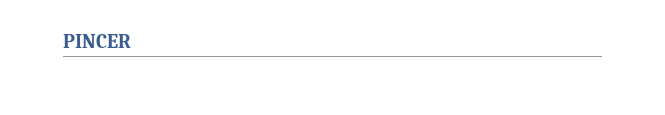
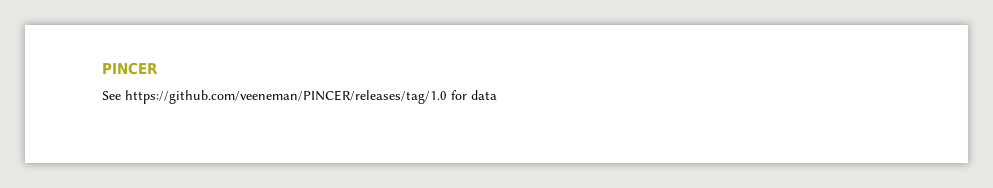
(131, 41) none -> [102,90,497,104] // See https://github.com/veeneman/PINCER/releases/tag/1.0 for data

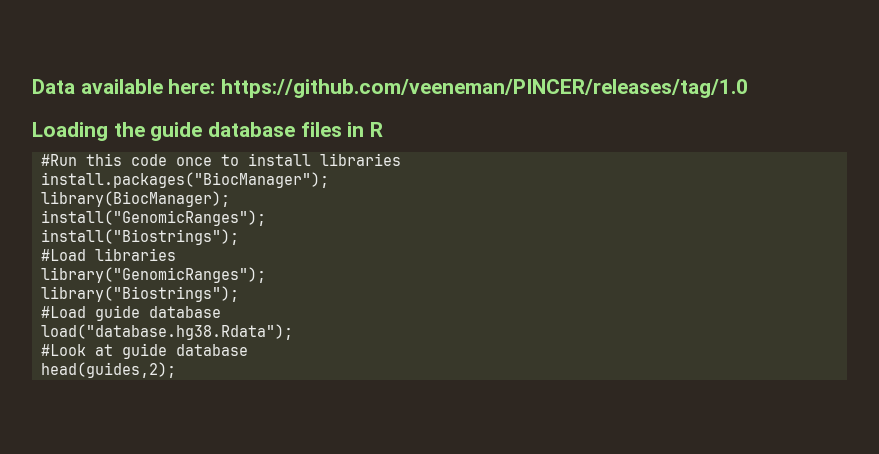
[102,62,158,75] [102,90,497,104] PINCER // See https://github.com/veeneman/PINCER/releases/tag/1.0 for data -> [32,79,749,98] [32,122,384,141] [41,153,402,166] [41,172,330,188] [41,191,231,207] [41,210,267,226] [41,229,240,245] [41,248,177,261] [41,267,267,283] [41,286,240,302] [41,305,222,321] [41,324,294,340] [41,343,249,359] [41,362,177,378] Data available here: https://github.com/veeneman/PINCER/releases/tag/1.0 // Loading the guide database files in R // #Run this code once to install libraries // install.packages("BiocManager"); // library(BiocManager); // install("GenomicRanges"); // install("Biostrings"); // #Load libraries // library("GenomicRanges"); // library("Biostrings"); // #Load guide database // load("database.hg38.Rdata"); // #Look at guide database // head(guides,2);

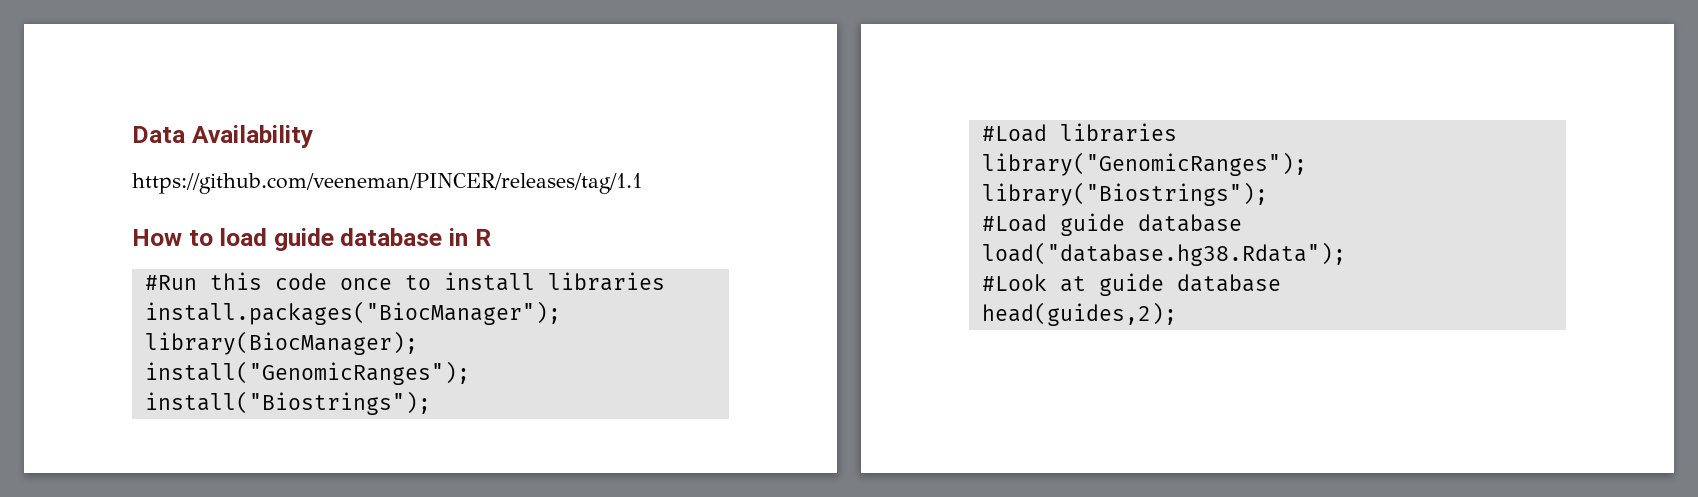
[80,79,749,98] [32,122,342,141] available here: https://github.com/veeneman/PINCER/releases/tag/1.0 // Loading the guide database files -> [191,125,313,148] [132,173,642,194] [132,228,443,251] Availability // https://github.com/veeneman/PINCER/releases/tag/1.1 // How to load guide database

